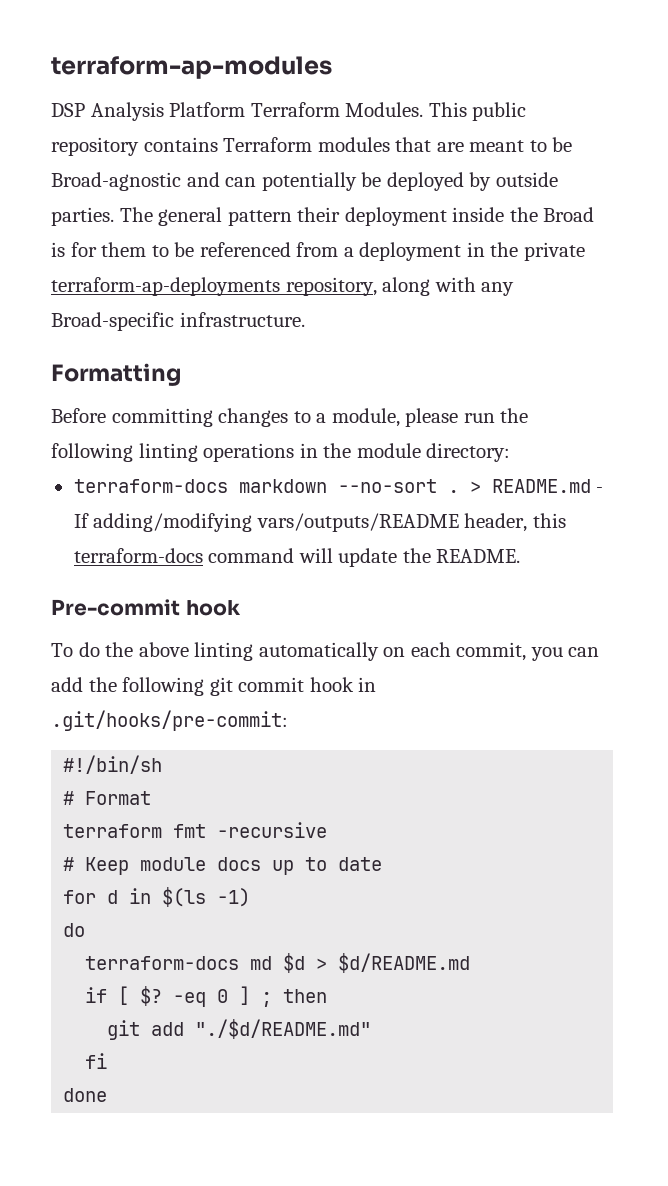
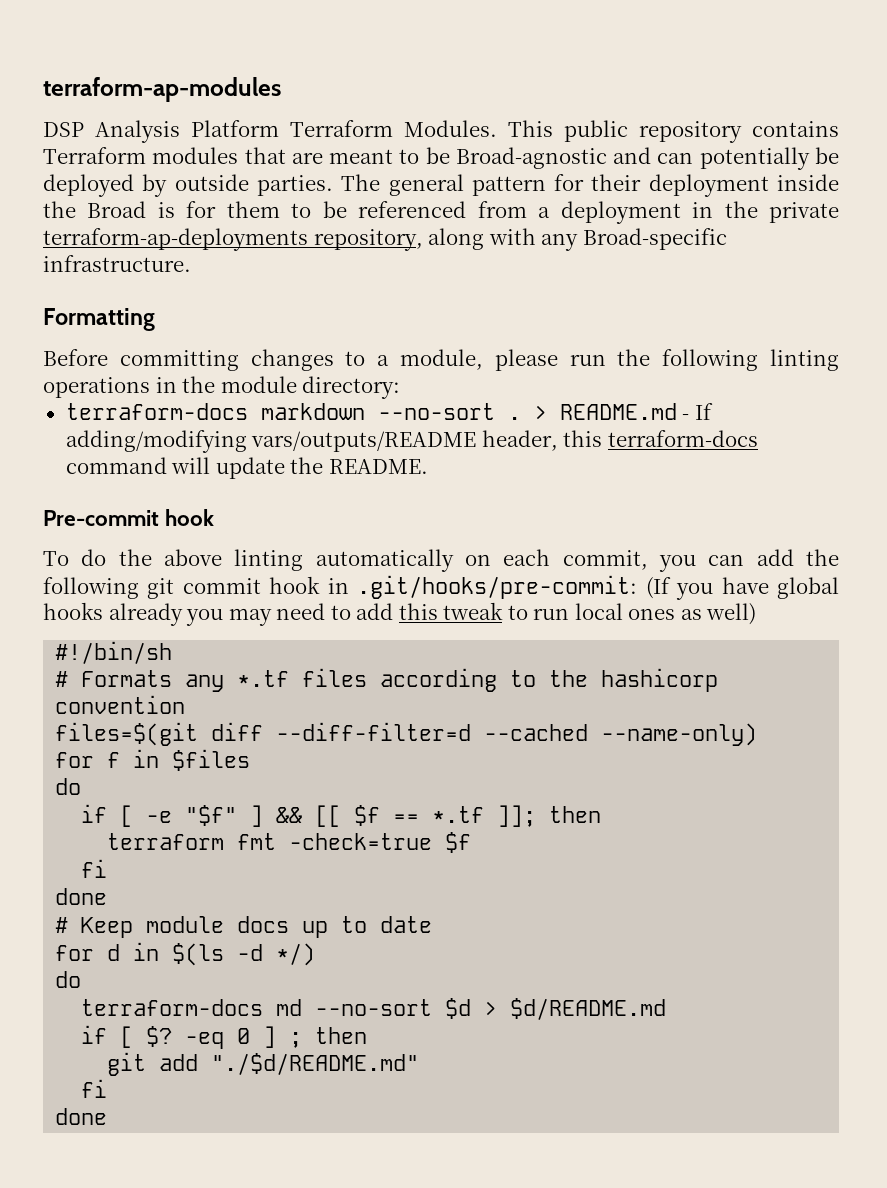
(292, 218) none -> [554,174,585,191] for
[63,755,163,774] [63,791,152,805] [63,822,328,838] // #!/bin/sh // # Format // terraform fmt -recursive -> [645,577,839,600] [43,602,757,626] [55,641,173,664] [55,668,719,692] [55,695,186,714] [55,722,758,746] [55,749,251,771] [55,778,82,795] [81,804,602,827] [107,832,472,853] [81,859,108,878] [55,888,108,905] (If you have global hooks already you may need to add this tweak to run local ones as well) // #!/bin/sh // # Formats any *.tf files according to the hashicorp convention // files=$(git diff --diff-filter=d --cached --name-only) // for f in $files // do // if [ -e "$f" ] && [[ $f == *.tf ]]; then // terraform fmt -check=true $f // fi // done
[217,888,251,907] -1) -> [237,943,316,966] -d */)
(273, 963) none -> [315,999,433,1016] --no-sort

